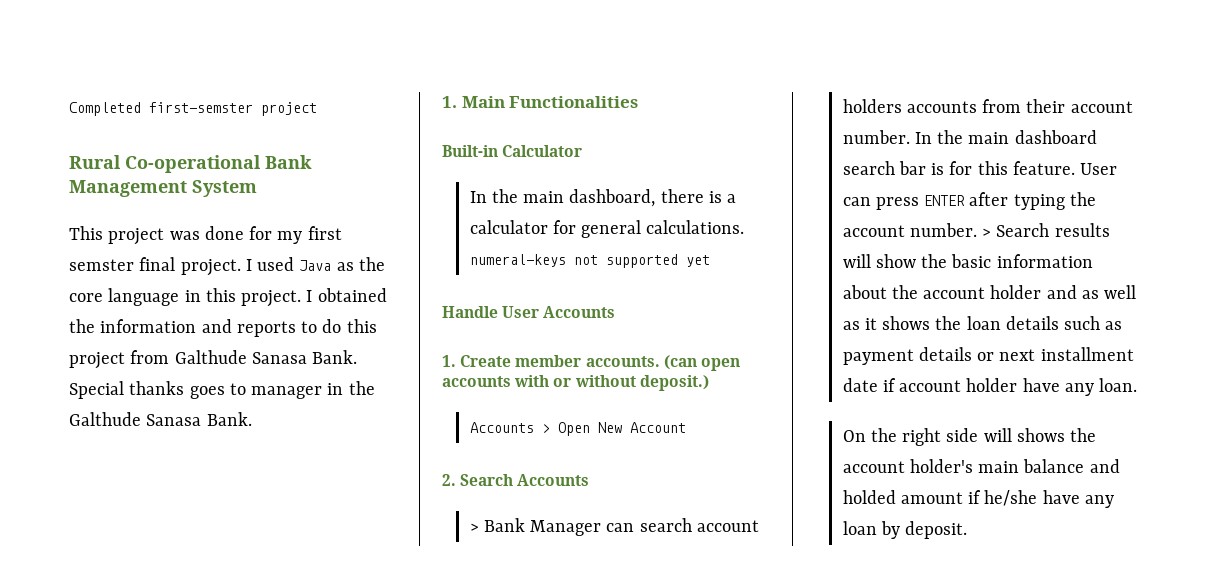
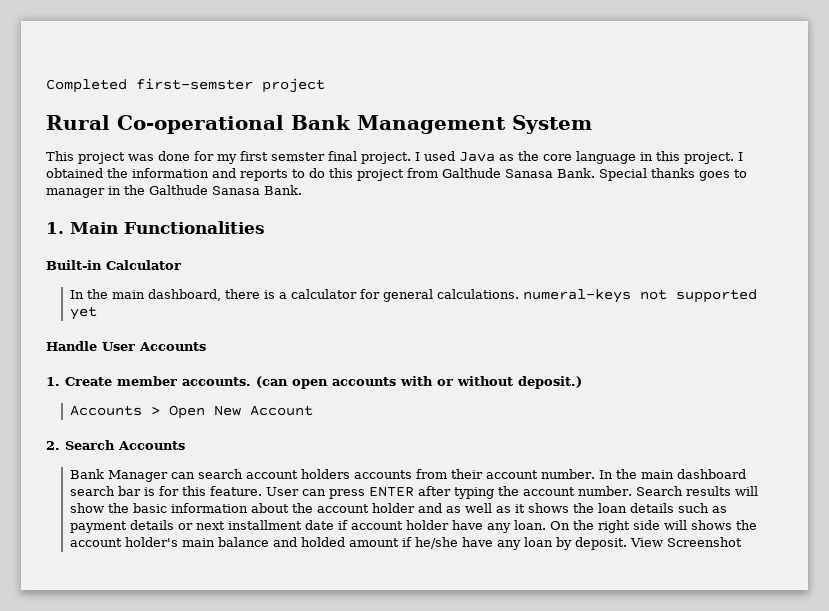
[469,523,479,532] > -> (185, 445) none
[982,228,992,237] > -> (632, 491) none
(1138, 385) // -> (546, 525) none
(968, 530) none -> [629,537,742,547] View Screenshot

